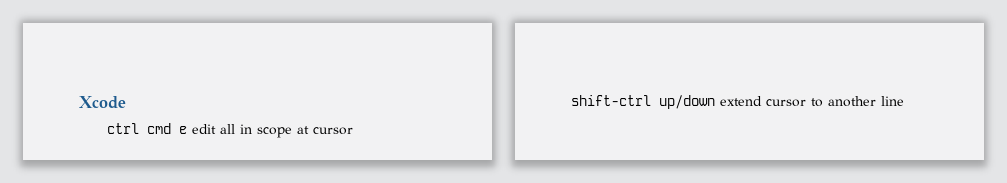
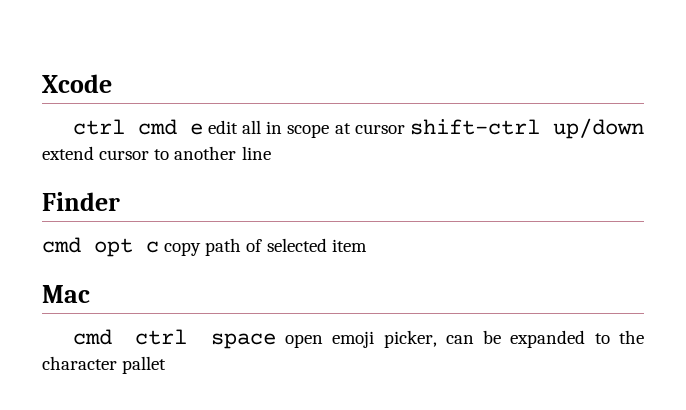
(904, 101) none -> [42,192,120,211] [42,237,367,257] [42,285,90,303] [72,329,644,349] [42,356,167,374] // Finder // cmd opt c copy path of selected item // Mac // cmd ctrl space open emoji picker, can be expanded to the character pallet

